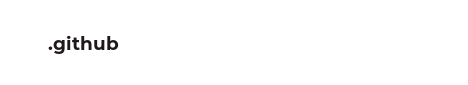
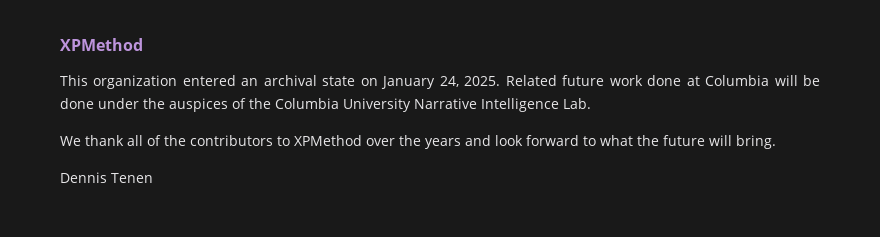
[48,35,119,54] .github -> [60,38,143,51] [60,75,821,89] [60,98,591,112] [60,135,776,149] [60,172,153,183] XPMethod // This organization entered an archival state on January 24, 2025. Related future work done at Columbia will be done under the auspices of the Columbia University Narrative Intelligence Lab. // We thank all of the contributors to XPMethod over the years and look forward to what the future will bring. // Dennis Tenen

